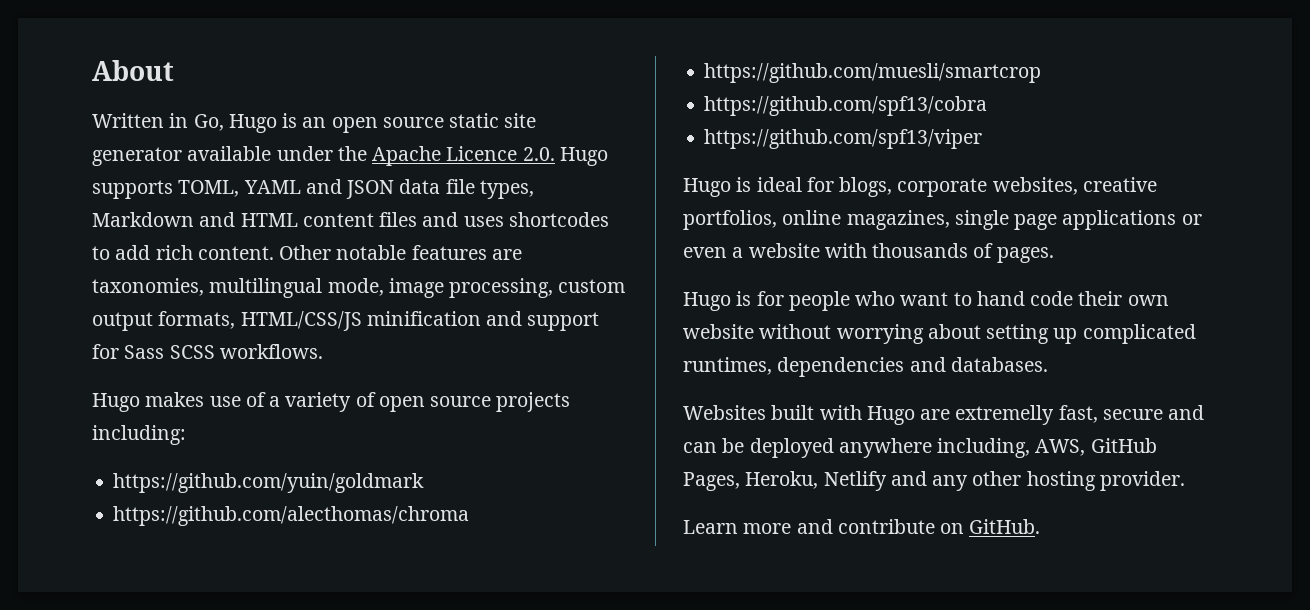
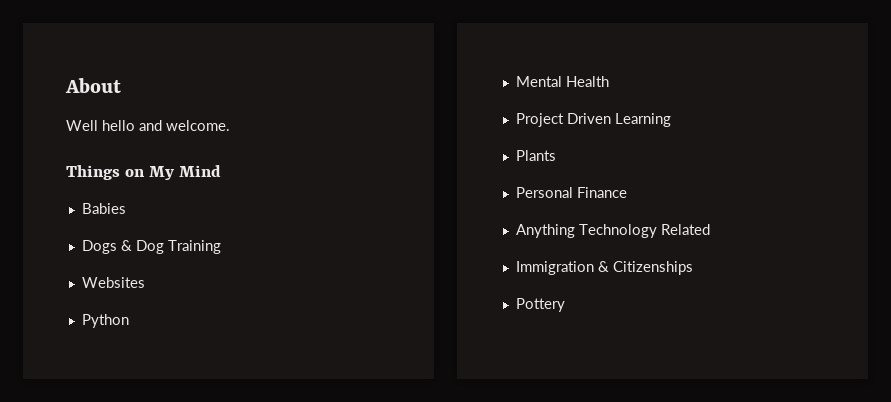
[92,113,537,133] [92,146,608,166] [92,179,534,199] [92,212,609,227] [92,245,522,260] [92,278,626,298] [92,311,600,331] [92,344,323,359] [92,392,571,412] [92,425,186,445] [113,473,425,493] [113,506,470,526] [704,63,1042,83] [704,96,988,116] [704,129,983,149] [683,177,1157,197] [683,210,1202,230] [683,243,1054,263] [683,291,1169,311] [683,324,1196,344] [683,357,1048,377] [683,405,1205,425] [683,438,1157,458] [683,471,1185,491] [683,519,1041,534] Written in Go, Hugo is an open source static site generator available under the Apache Licence 2.0. Hugo supports TOML, YAML and JSON data file types, Markdown and HTML content files and uses shortcodes to add rich content. Other notable features are taxonomies, multilingual mode, image processing, custom output formats, HTML/CSS/JS minification and support for Sass SCSS workflows. // Hugo makes use of a variety of open source projects including: // https://github.com/yuin/goldmark // https://github.com/alecthomas/chroma // https://github.com/muesli/smartcrop // https://github.com/spf13/cobra // https://github.com/spf13/viper // Hugo is ideal for blogs, corporate websites, creative portfolios, online magazines, single page applications or even a website with thousands of pages. // Hugo is for people who want to hand code their own website without worrying about setting up complicated runtimes, dependencies and databases. // Websites built with Hugo are extremelly fast, secure and can be deployed anywhere including, AWS, GitHub Pages, Heroku, Netlify and any other hosting provider. // Learn more and contribute on GitHub. -> [66,120,230,131] [66,165,221,180] [81,203,126,214] [81,240,221,254] [81,277,145,288] [81,314,129,328] [515,76,609,87] [515,113,671,127] [515,150,556,161] [515,187,627,198] [515,224,710,238] [515,261,693,275] [515,298,565,312] Well hello and welcome. // Things on My Mind // Babies // Dogs & Dog Training // Websites // Python // Mental Health // Project Driven Learning // Plants // Personal Finance // Anything Technology Related // Immigration & Citizenships // Pottery

